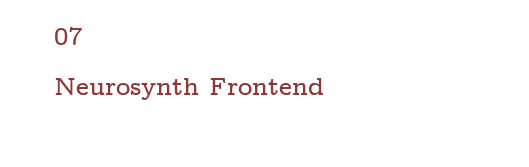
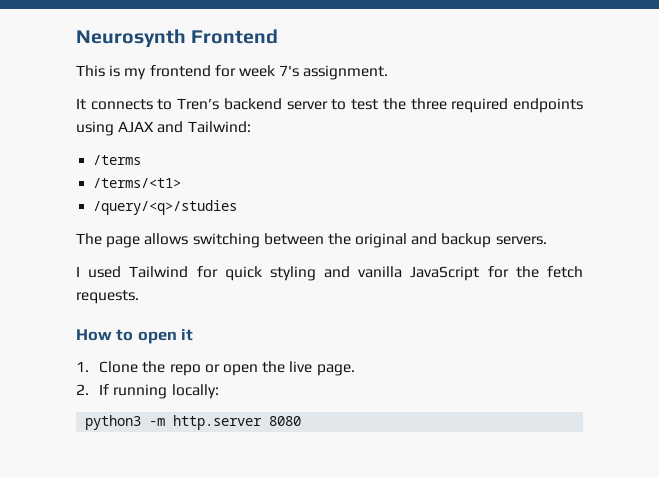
[54,27,82,45] 07 // -> (76, 38) none
(324, 86) none -> [76,65,389,80] [76,98,583,113] [76,121,251,136] [93,155,142,165] [93,178,182,188] [93,200,238,215] [76,233,547,248] [76,266,583,281] [76,290,139,304] [76,329,194,344] [76,361,355,376] [76,384,219,399] [85,415,302,430] // This is my frontend for week 7's assignment. // It connects to Tren’s backend server to test the three required endpoints using AJAX and Tailwind: // /terms // /terms/<t1> // /query/<q>/studies // The page allows switching between the original and backup servers. // I used Tailwind for quick styling and vanilla JavaScript for the fetch requests. // How to open it // 1. Clone the repo or open the live page. // 2. If running locally: // python3 -m http.server 8080

